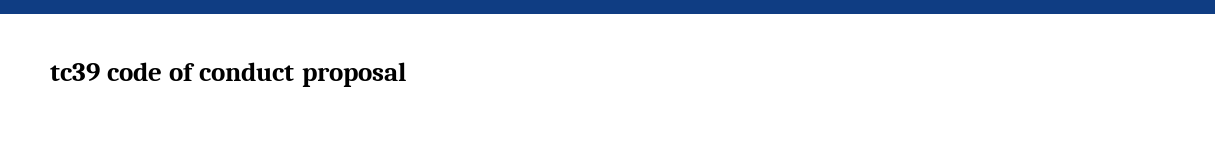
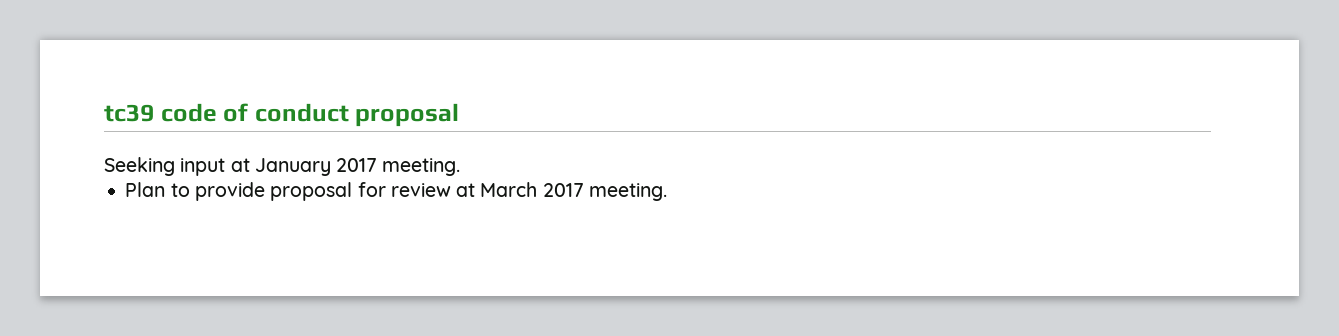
(406, 74) none -> [104,157,461,176] [125,182,667,201] // Seeking input at January 2017 meeting. // Plan to provide proposal for review at March 2017 meeting.

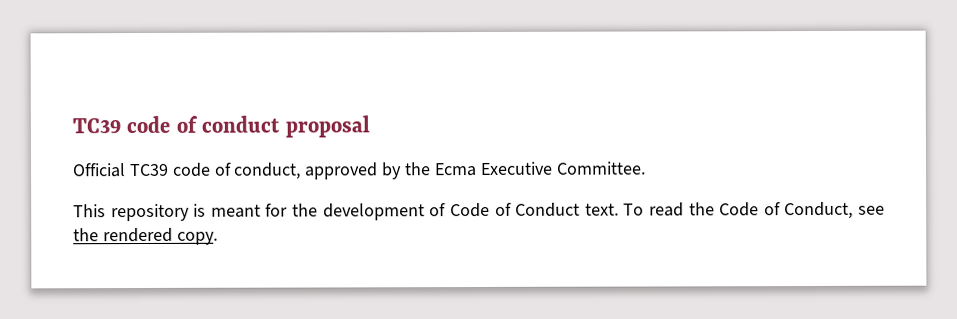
[104,104,154,122] tc39 -> [72,118,121,134] TC39
[104,157,461,176] [125,182,667,201] Seeking input at January 2017 meeting. // Plan to provide proposal for review at March 2017 meeting. -> [73,161,646,180] [73,201,885,222] [73,227,218,245] Official TC39 code of conduct, approved by the Ecma Executive Committee. // This repository is meant for the development of Code of Conduct text. To read the Code of Conduct, see the rendered copy.

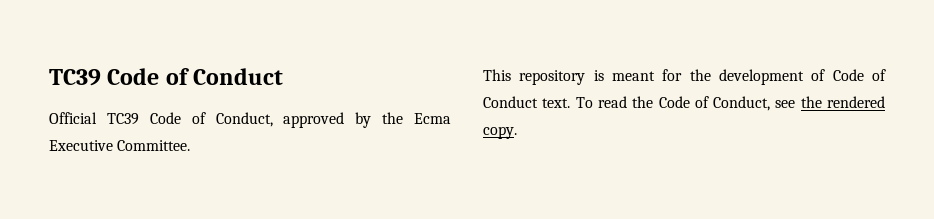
[72,115,370,138] TC39 code of conduct proposal -> [49,68,284,86] TC39 Code of Conduct
[172,162,302,180] code of conduct, -> [149,112,273,127] Code of Conduct,

